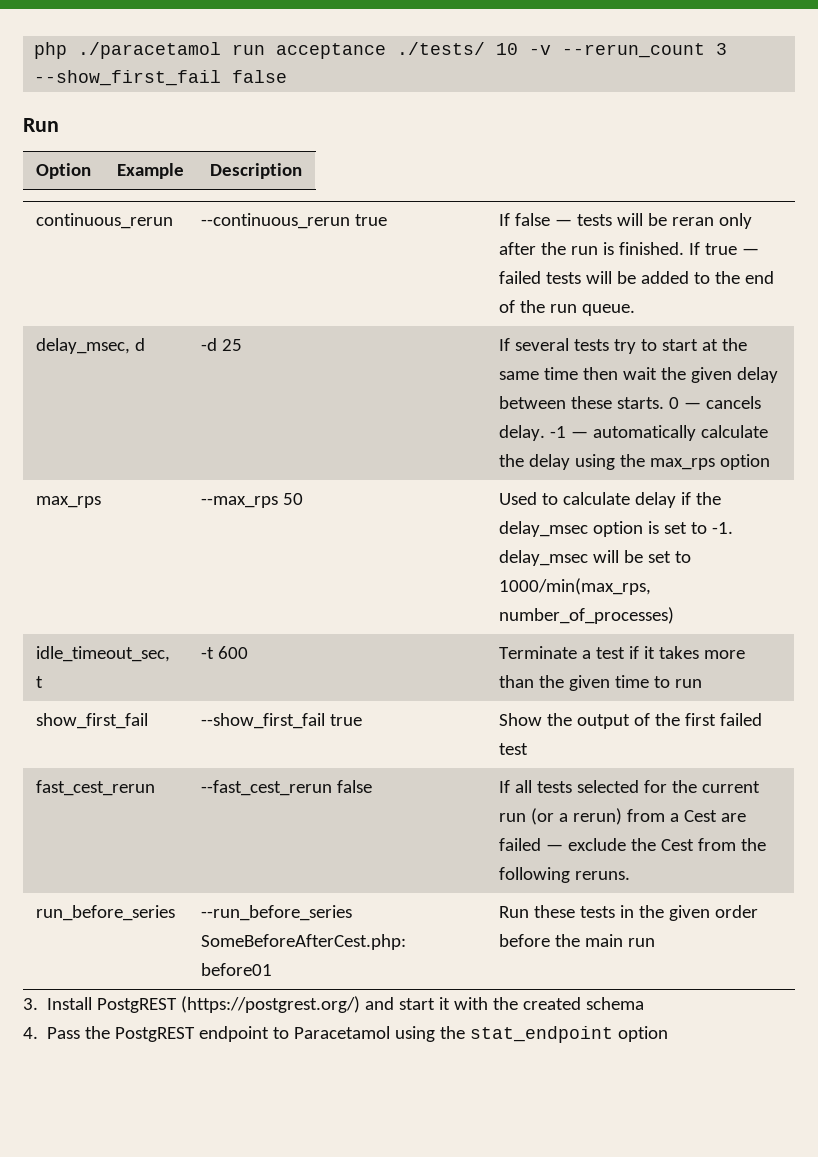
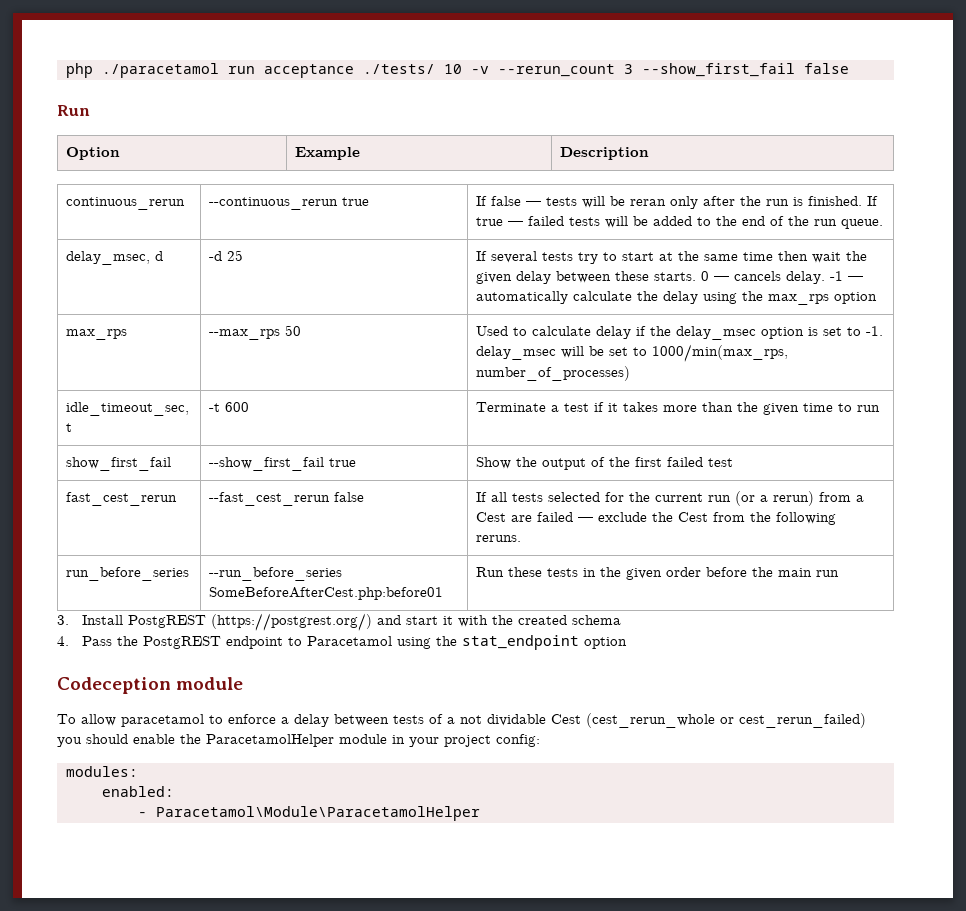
(669, 1034) none -> [57,677,244,694] [57,713,866,728] [57,734,540,747] [66,766,138,777] [102,786,174,797] [138,806,480,821] // Codeception module // To allow paracetamol to enforce a delay between tests of a not dividable Cest (cest_rerun_whole or cest_rerun_failed) you should enable the ParacetamolHelper module in your project config: // modules: // enabled: // - Paracetamol\Module\ParacetamolHelper

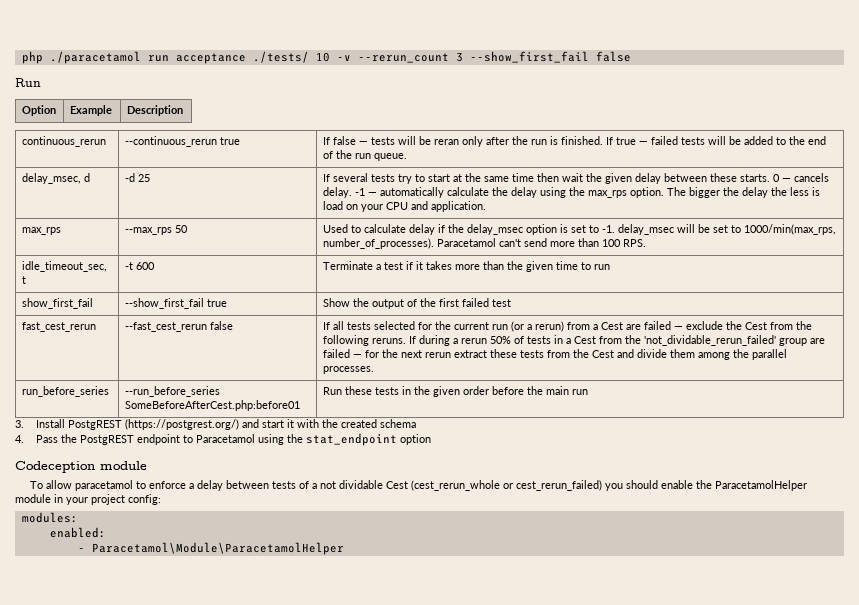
[833,292,877,304] option -> [629,187,820,198] [322,201,486,212] option. The bigger the delay the less is load on your CPU and application.
[475,366,630,381] number_of_processes) -> [322,238,646,249] number_of_processes). Paracetamol can't send more than 100 RPS.
(521, 538) none -> [408,335,825,346] [322,349,787,360] [322,366,374,374] If during a rerun 50% of tests in a Cest from the 'not_dividable_rerun_failed' group are failed — for the next rerun extract these tests from the Cest and divide them among the parallel processes.

